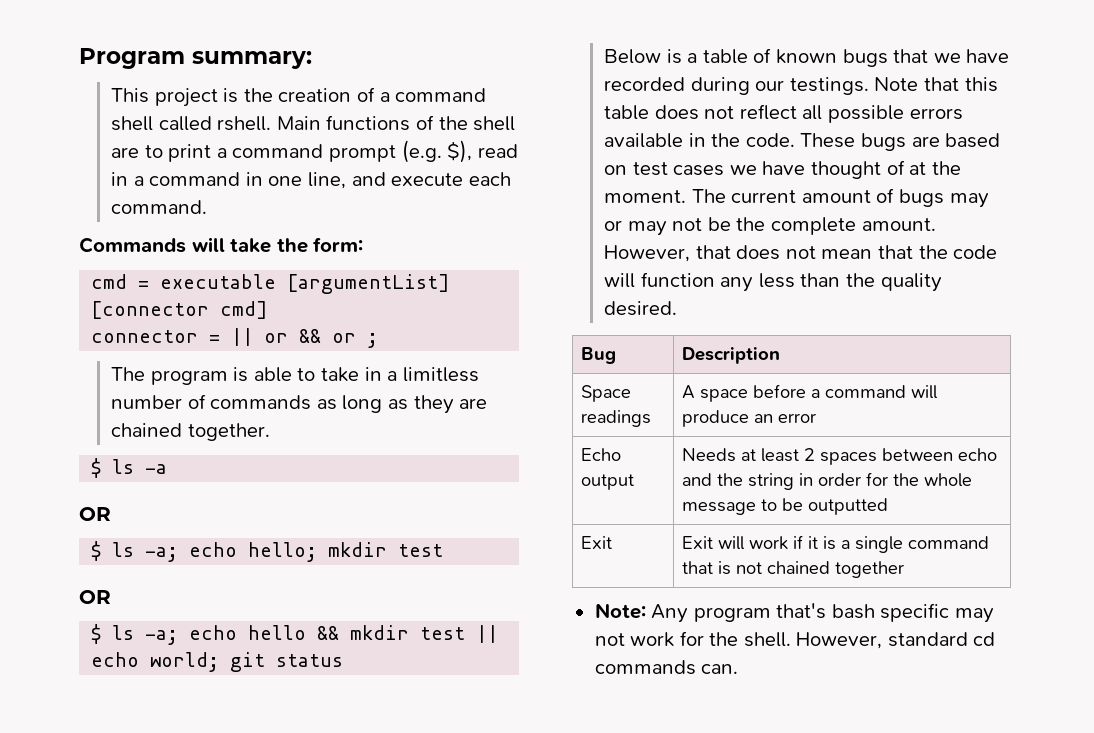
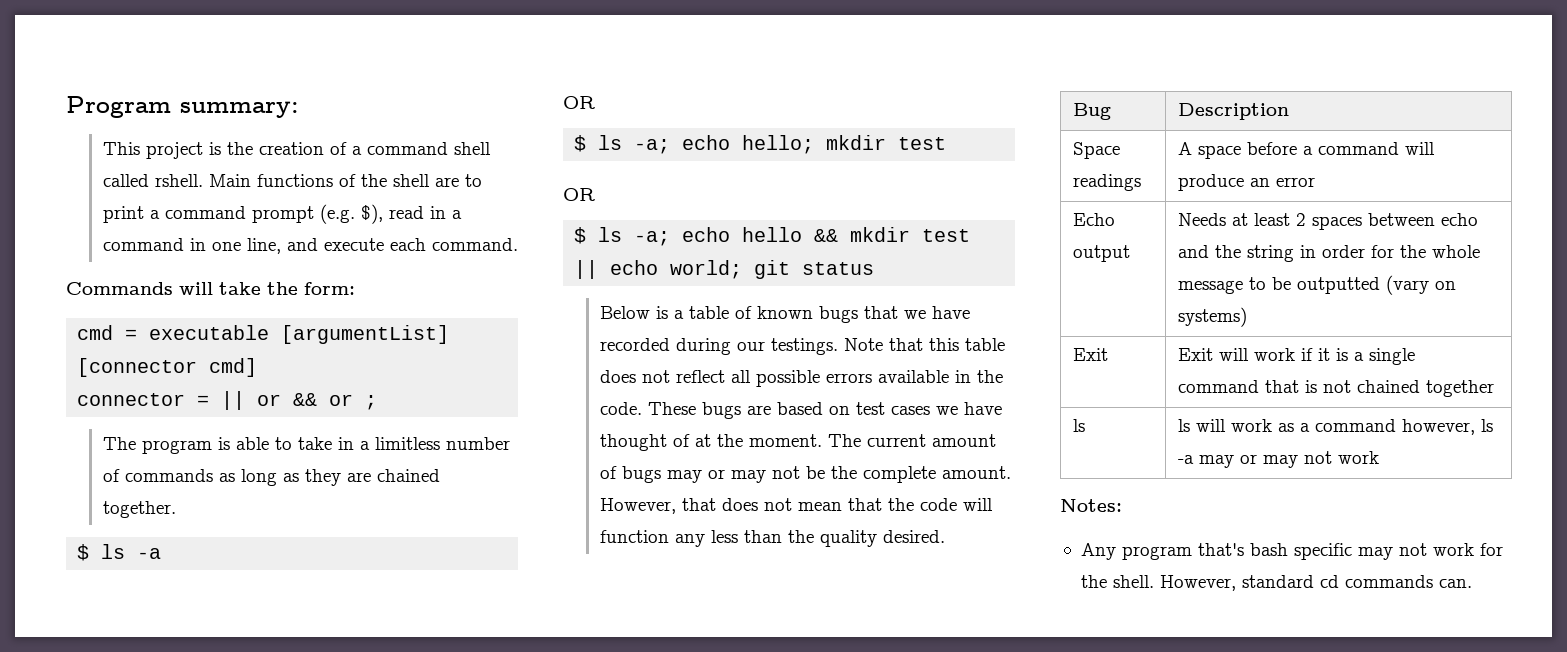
(888, 506) none -> [1386,275,1457,295] [1178,307,1248,327] (vary on systems)
[594,603,646,619] // Note: -> [1073,419,1086,432] [1178,419,1494,435] [1178,451,1380,468] [1060,499,1122,512] // ls | ls will work as a command however, ls -a may or may not work // Notes: //

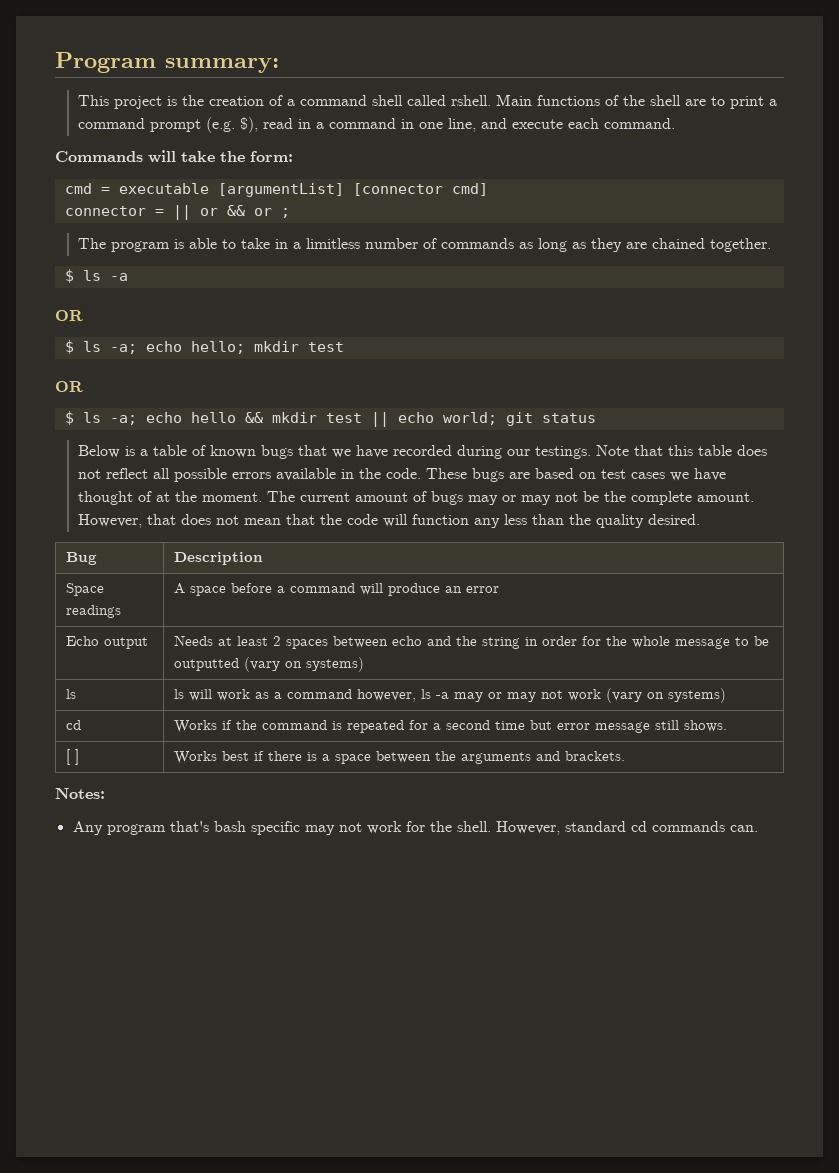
[1073,348,1109,361] [1178,348,1416,365] [1178,380,1495,397] // Exit | Exit will work if it is a single command that is not chained together -> (364, 664) none
(1380, 457) none -> [605,688,726,703] [65,720,81,730] [173,720,727,733] [65,749,79,765] [173,751,625,764] (vary on systems) // cd | Works if the command is repeated for a second time but error message still shows. // [ ] | Works best if there is a space between the arguments and brackets.

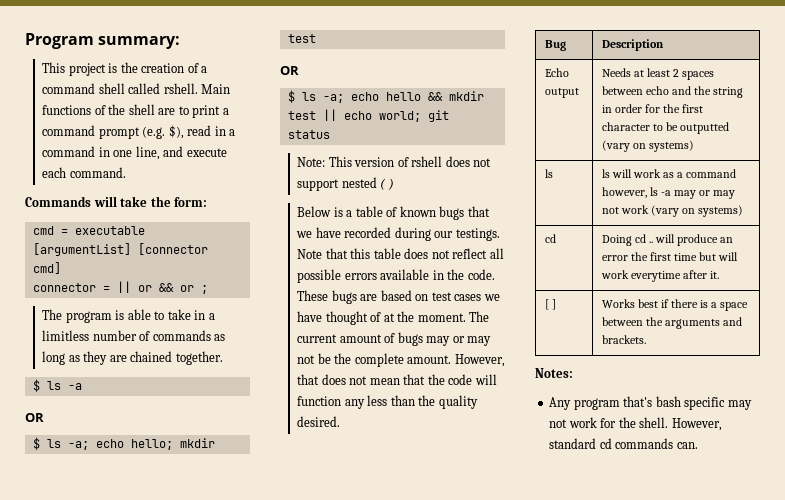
(596, 418) none -> [297,156,492,167] [297,177,394,191] // Note: This version of rshell does not support nested ( )
[65,583,104,596] [65,605,121,618] [173,583,499,596] // Space readings | A space before a command will produce an error -> (664, 45) none
[631,636,730,649] whole message -> [682,104,704,113] [601,122,650,131] first character
[173,720,727,733] Works if the command is repeated for a second time but error message still shows. -> [601,234,734,246] [601,252,739,261] [600,270,720,282] Doing cd .. will produce an error the first time but will work everytime after it.

